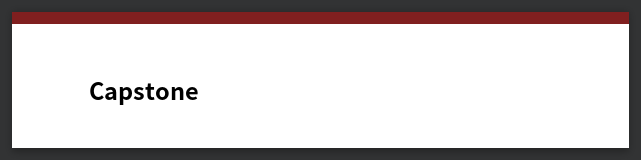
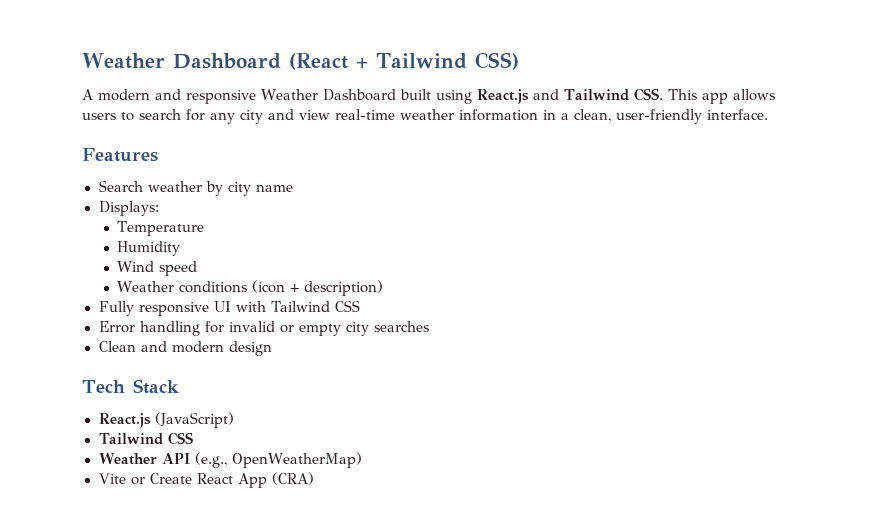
[89,82,199,105] Capstone -> [82,52,519,70] [82,88,775,104] [82,109,768,124] [82,148,158,162] [98,180,293,196] [98,201,159,216] [117,221,205,236] [117,241,181,256] [117,261,198,276] [117,280,384,296] [98,300,361,316] [98,321,429,336] [98,341,272,356] [82,379,179,394] [98,412,234,428] [98,432,194,445] [98,452,363,468] [98,472,314,488] Weather Dashboard (React + Tailwind CSS) // A modern and responsive Weather Dashboard built using React.js and Tailwind CSS. This app allows users to search for any city and view real-time weather information in a clean, user-friendly interface. // Features // Search weather by city name // Displays: // Temperature // Humidity // Wind speed // Weather conditions (icon + description) // Fully responsive UI with Tailwind CSS // Error handling for invalid or empty city searches // Clean and modern design // Tech Stack // React.js (JavaScript) // Tailwind CSS // Weather API (e.g., OpenWeatherMap) // Vite or Create React App (CRA)

